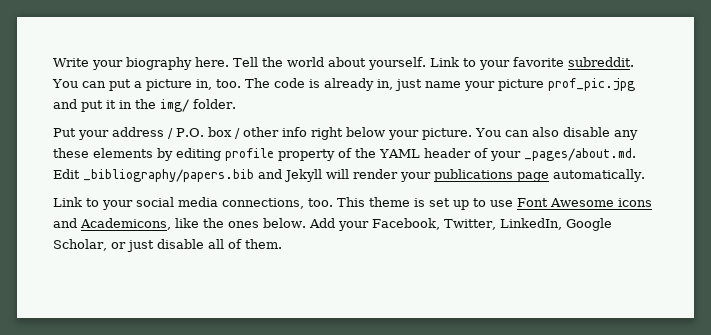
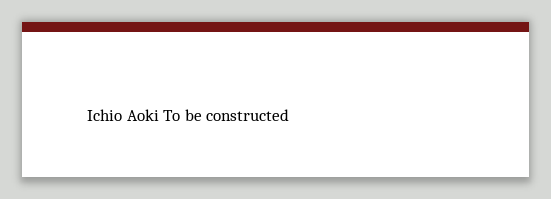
[53,57,634,70] [52,78,635,91] [53,99,236,112] [53,127,638,140] [53,148,636,161] [53,169,645,182] [53,197,652,210] [53,218,612,231] [53,239,282,252] Write your biography here. Tell the world about yourself. Link to your favorite subreddit. You can put a picture in, too. The code is already in, just name your picture prof_pic.jpg and put it in the img/ folder. // Put your address / P.O. box / other info right below your picture. You can also disable any these elements by editing profile property of the YAML header of your _pages/about.md. Edit _bibliography/papers.bib and Jekyll will render your publications page automatically. // Link to your social media connections, too. This theme is set up to use Font Awesome icons and Academicons, like the ones below. Add your Facebook, Twitter, LinkedIn, Google Scholar, or just disable all of them. -> [87,109,290,121] Ichio Aoki To be constructed

